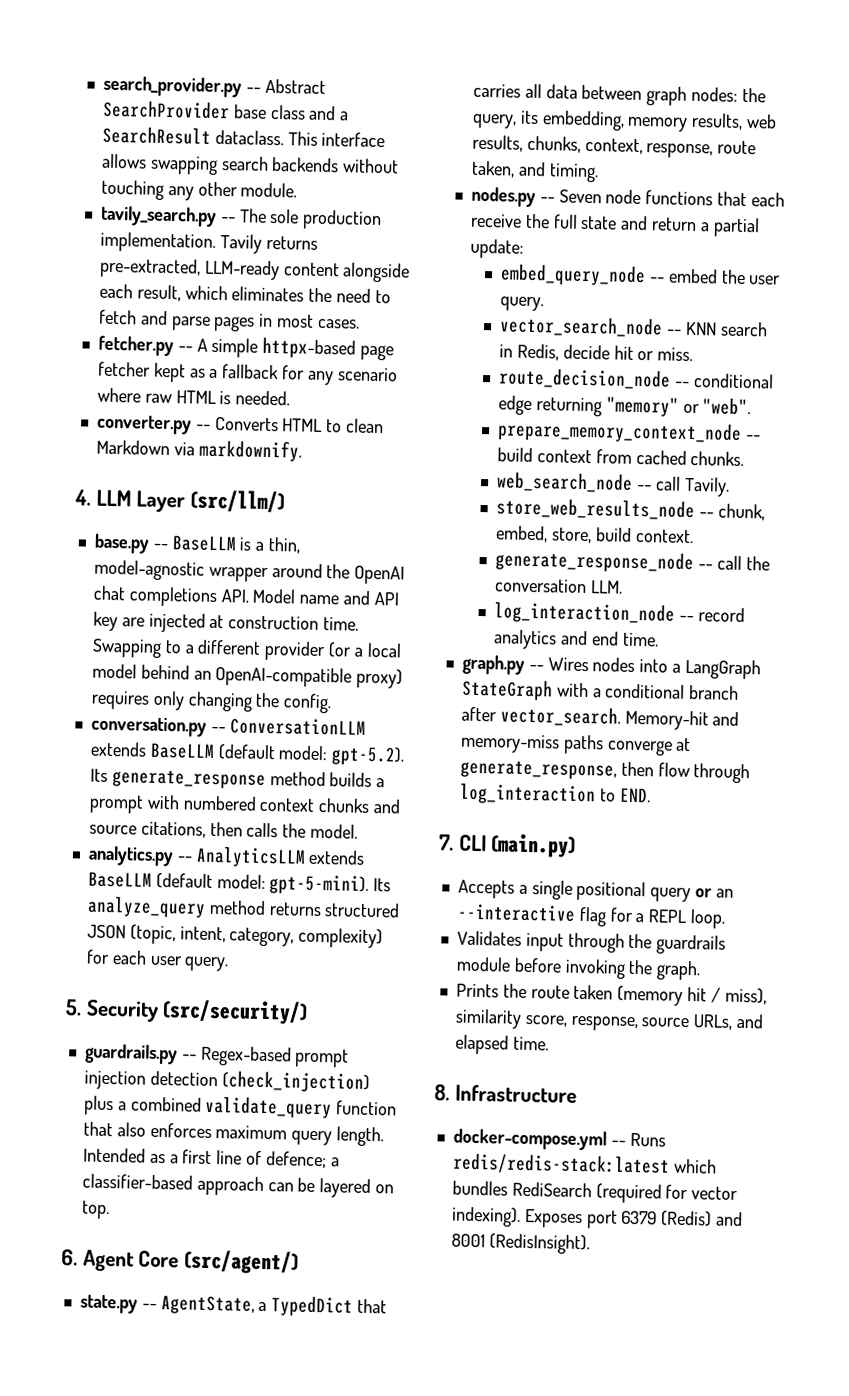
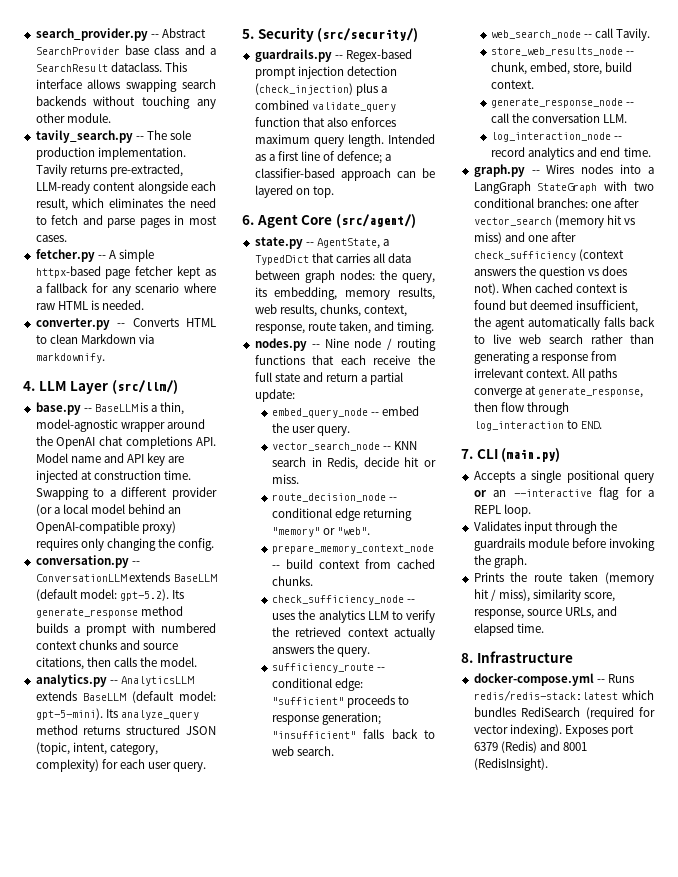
[558,189,642,205] Seven node -> [325,338,436,351] Nine node / routing
(745, 459) none -> [272,595,416,605] [272,610,435,623] [272,627,435,640] [272,644,371,657] [272,663,386,673] [272,678,364,691] [272,695,410,708] [272,712,382,725] [272,729,435,739] [272,746,335,756] // check_sufficiency_node -- uses the analytics LLM to verify the retrieved context actually answers the query. // sufficiency_route -- conditional edge: "sufficient" proceeds to response generation; "insufficient" falls back to web search.
[592,683,740,700] [460,705,740,731] [459,733,560,754] a conditional branch after vector_search. Memory-hit and memory-miss -> [634,182,654,191] [473,198,639,208] [473,215,635,228] [473,232,576,244] [473,249,624,261] [473,266,628,279] [473,283,628,295] [473,300,638,313] [473,317,655,330] [473,334,654,344] [473,351,617,364] [473,368,585,378] two conditional branches: one after vector_search (memory hit vs miss) and one after check_sufficiency (context answers the question vs does not). When cached context is found but deemed insufficient, the agent automatically falls back to live web search rather than generating a response from irrelevant context. All

